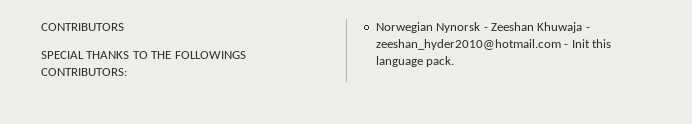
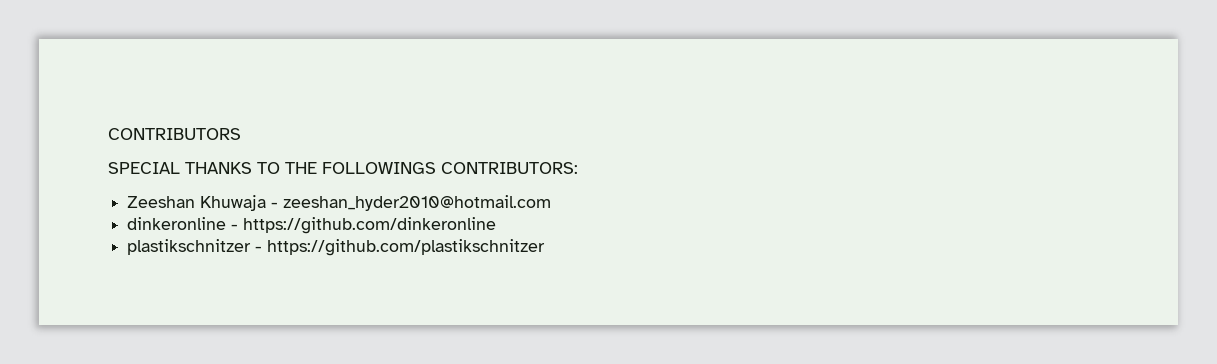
[375,22,488,33] Norwegian Nynorsk - -> (578, 168) none
[564,39,611,48] [375,56,455,67] - Init this language pack. -> [127,217,497,234] [127,239,546,256] // dinkeronline - https://github.com/dinkeronline // plastikschnitzer - https://github.com/plastikschnitzer

